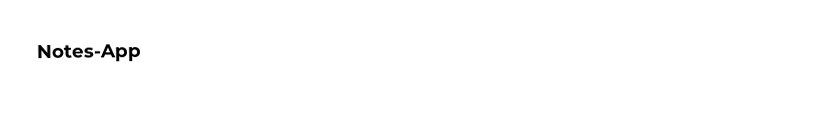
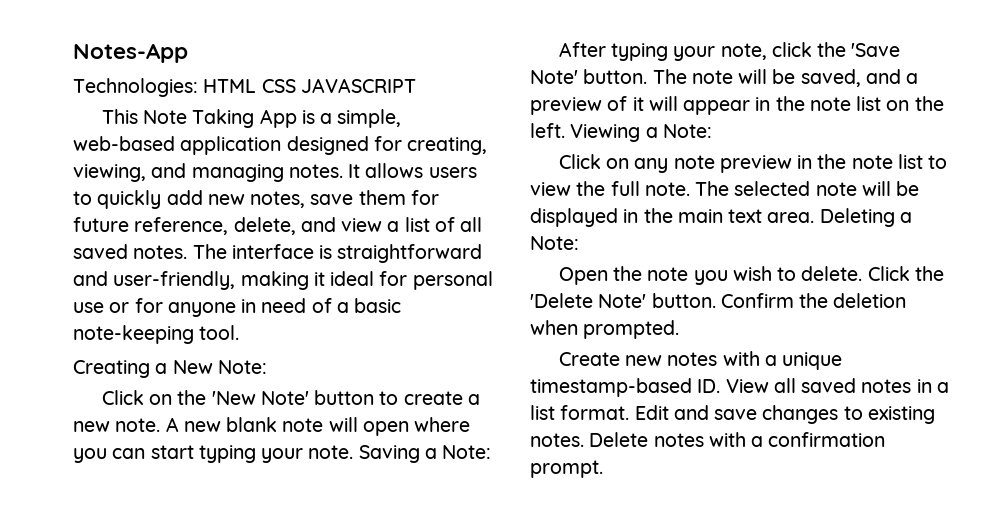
(142, 53) none -> [73,78,416,97] [101,109,402,128] [73,136,488,155] [73,163,477,182] [73,190,439,209] [73,217,483,235] [73,244,483,263] [73,271,493,290] [73,298,402,317] [73,325,240,344] [73,360,267,378] [101,390,480,405] [73,417,471,436] [73,445,492,463] [558,42,901,61] [530,69,919,87] [530,96,944,115] [530,123,712,142] [558,154,948,173] [530,181,920,196] [530,208,912,227] [530,236,579,250] [558,266,944,285] [530,293,907,308] [530,320,680,339] [558,351,843,370] [530,378,949,397] [530,405,935,424] [530,432,886,447] [530,460,603,478] // Technologies: HTML CSS JAVASCRIPT // This Note Taking App is a simple, web-based application designed for creating, viewing, and managing notes. It allows users to quickly add new notes, save them for future reference, delete, and view a list of all saved notes. The interface is straightforward and user-friendly, making it ideal for personal use or for anyone in need of a basic note-keeping tool. // Creating a New Note: // Click on the 'New Note' button to create a new note. A new blank note will open where you can start typing your note. Saving a Note: // After typing your note, click the 'Save Note' button. The note will be saved, and a preview of it will appear in the note list on the left. Viewing a Note: // Click on any note preview in the note list to view the full note. The selected note will be displayed in the main text area. Deleting a Note: // Open the note you wish to delete. Click the 'Delete Note' button. Confirm the deletion when prompted. // Create new notes with a unique timestamp-based ID. View all saved notes in a list format. Edit and save changes to existing notes. Delete notes with a confirmation prompt.

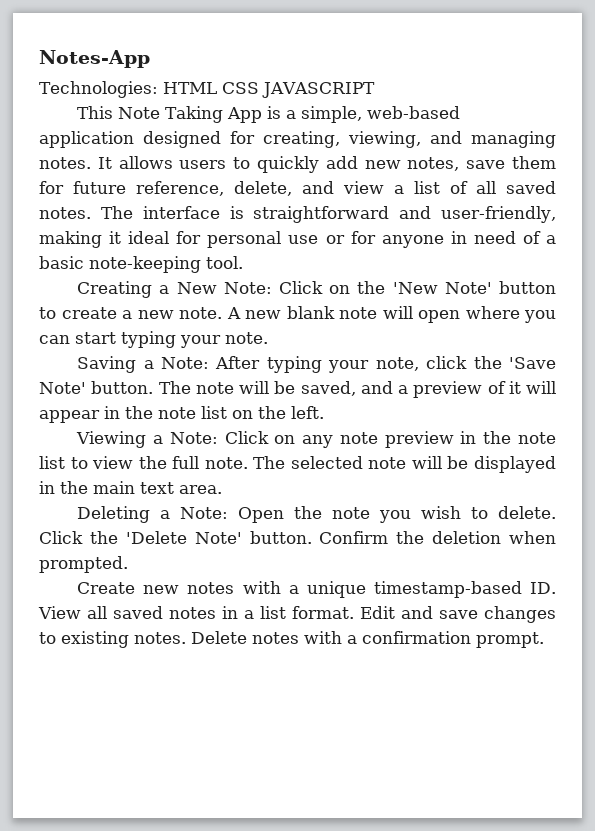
(267, 367) // -> (272, 288) none
(354, 452) none -> (268, 338) //
(492, 452) // -> (209, 363) none
(565, 130) none -> (324, 412) //
(712, 131) // -> (218, 438) none
(815, 217) none -> (222, 489) //
(579, 243) // -> (229, 513) none

